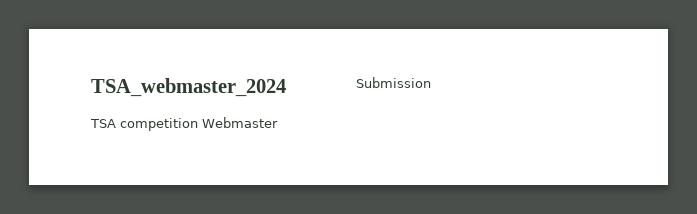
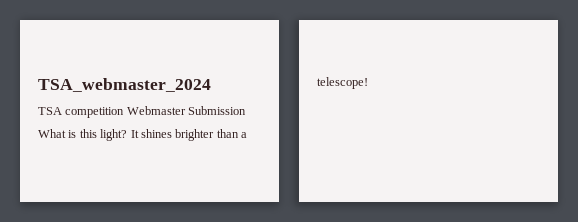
(431, 82) none -> [38,129,247,141] [317,77,368,89] // What is this light? It shines brighter than a telescope!

